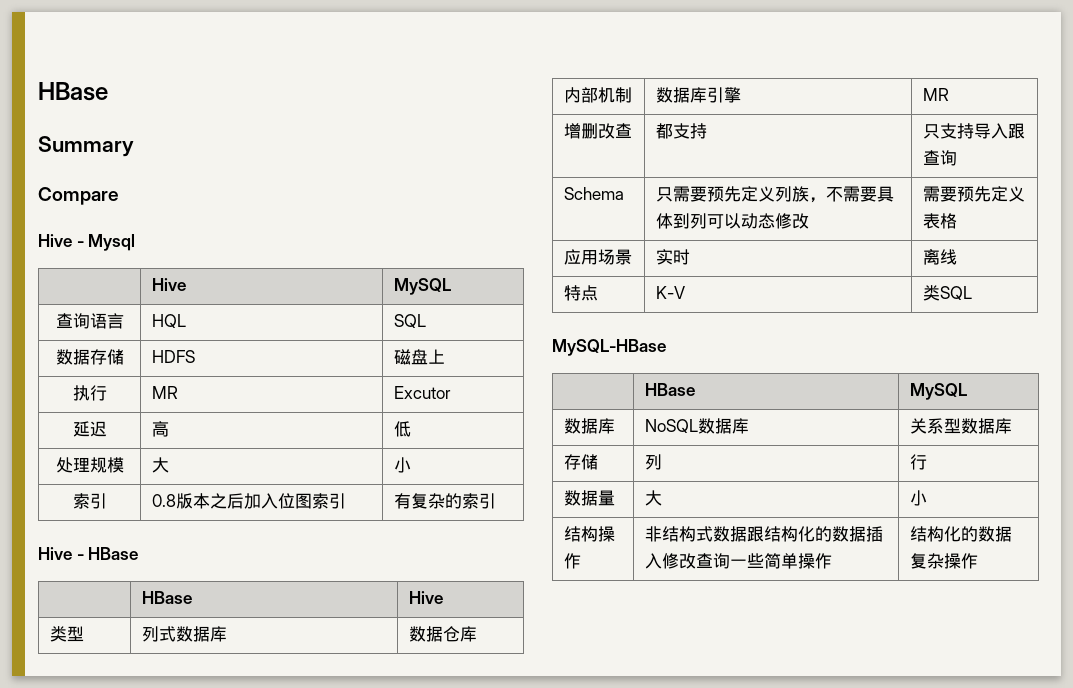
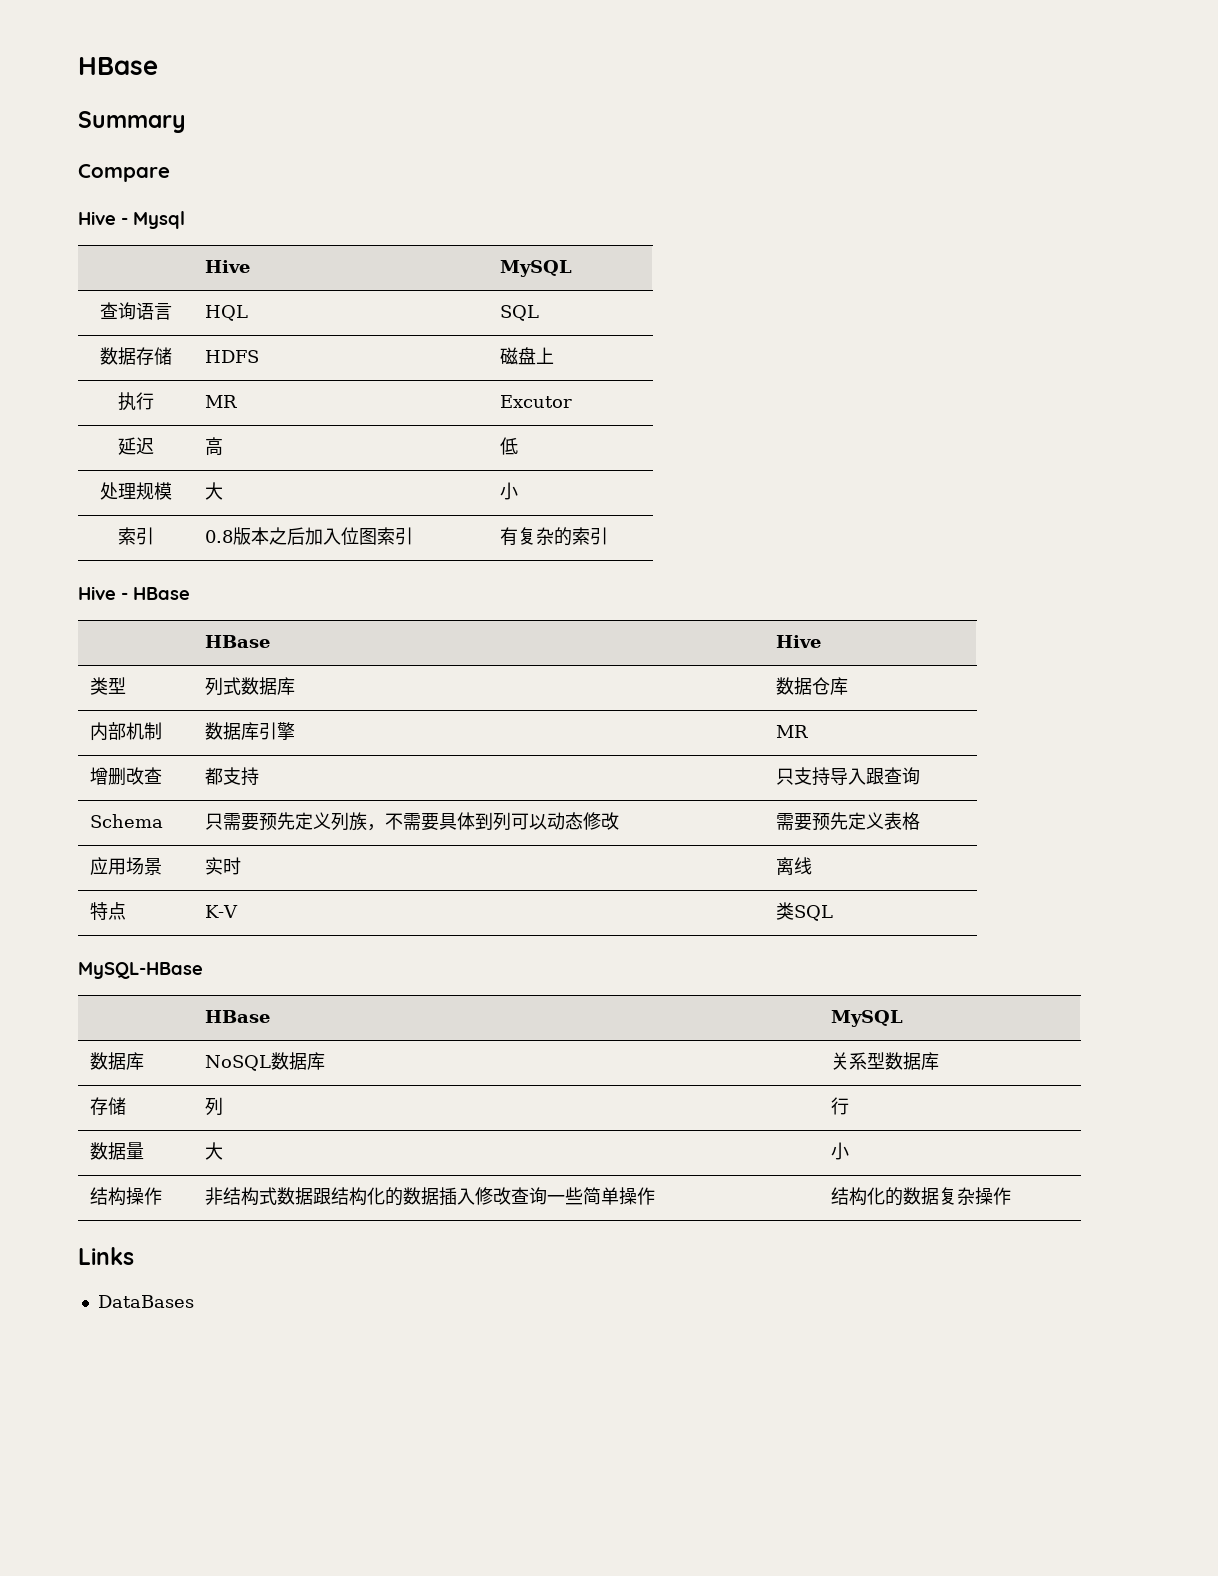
(978, 561) none -> [78,1247,134,1265] [97,1295,194,1308] // Links // DataBases

